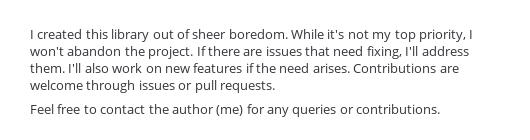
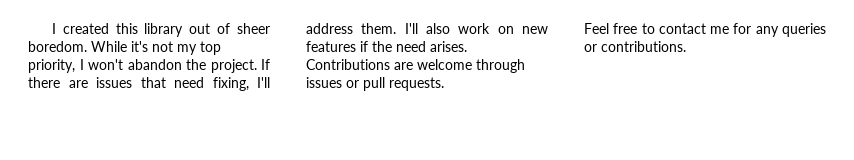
[148,104,244,116] the author (me) -> [710,26,730,34] me

